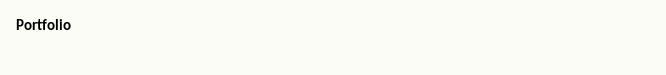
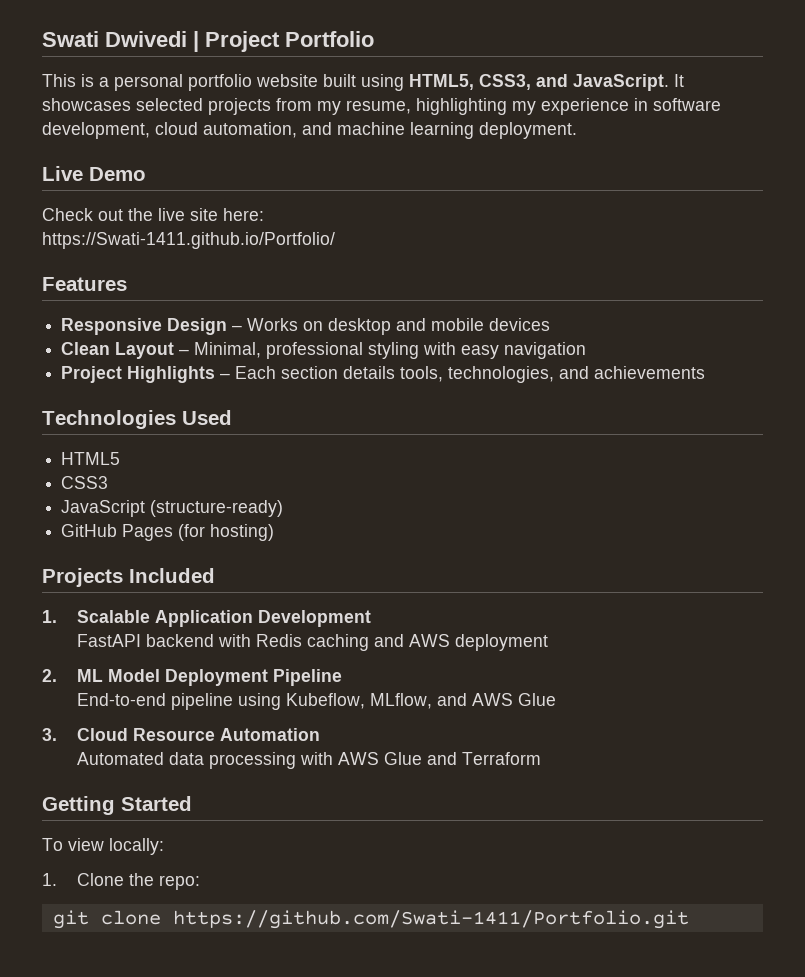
[16,19,71,30] Portfolio -> [42,31,374,52] [42,74,684,91] [42,98,721,115] [42,122,577,139] [42,166,146,181] [42,208,264,221] [42,232,335,249] [42,277,127,291] [61,318,551,335] [61,342,587,359] [61,366,706,383] [42,410,232,429] [61,452,121,465] [61,476,109,489] [61,500,284,517] [61,524,275,541] [42,568,215,587] [42,610,371,627] [76,634,548,651] [42,669,342,686] [76,693,556,710] [42,728,320,741] [76,752,541,769] [42,796,192,815] [42,838,164,855] [42,873,200,890] [52,910,689,929] Swati Dwivedi | Project Portfolio // This is a personal portfolio website built using HTML5, CSS3, and JavaScript. It showcases selected projects from my resume, highlighting my experience in software development, cloud automation, and machine learning deployment. // Live Demo // Check out the live site here: // https://Swati-1411.github.io/Portfolio/ // Features // Responsive Design – Works on desktop and mobile devices // Clean Layout – Minimal, professional styling with easy navigation // Project Highlights – Each section details tools, technologies, and achievements // Technologies Used // HTML5 // CSS3 // JavaScript (structure-ready) // GitHub Pages (for hosting) // Projects Included // 1. Scalable Application Development // FastAPI backend with Redis caching and AWS deployment // 2. ML Model Deployment Pipeline // End-to-end pipeline using Kubeflow, MLflow, and AWS Glue // 3. Cloud Resource Automation // Automated data processing with AWS Glue and Terraform // Getting Started // To view locally: // 1. Clone the repo: // git clone https://github.com/Swati-1411/Portfolio.git

